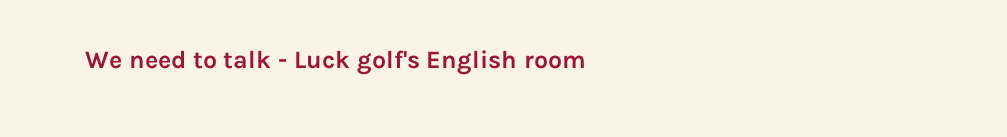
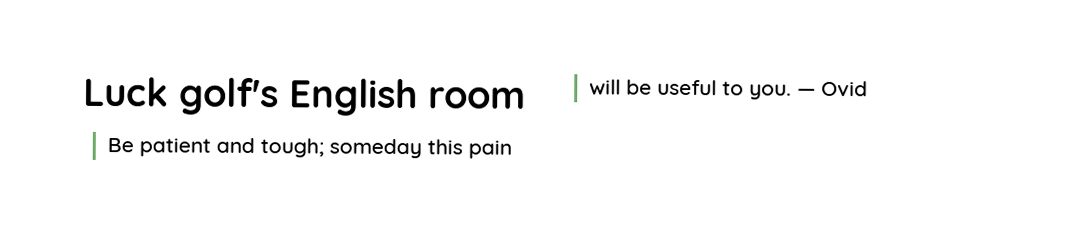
[85,50,287,69] We need to talk - -> (83, 91) none
(586, 62) none -> [106,137,512,159] [588,79,868,100] // Be patient and tough; someday this pain will be useful to you. — Ovid

